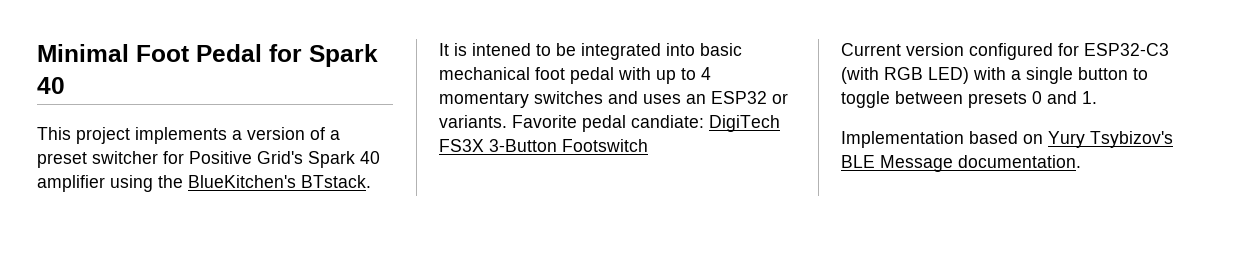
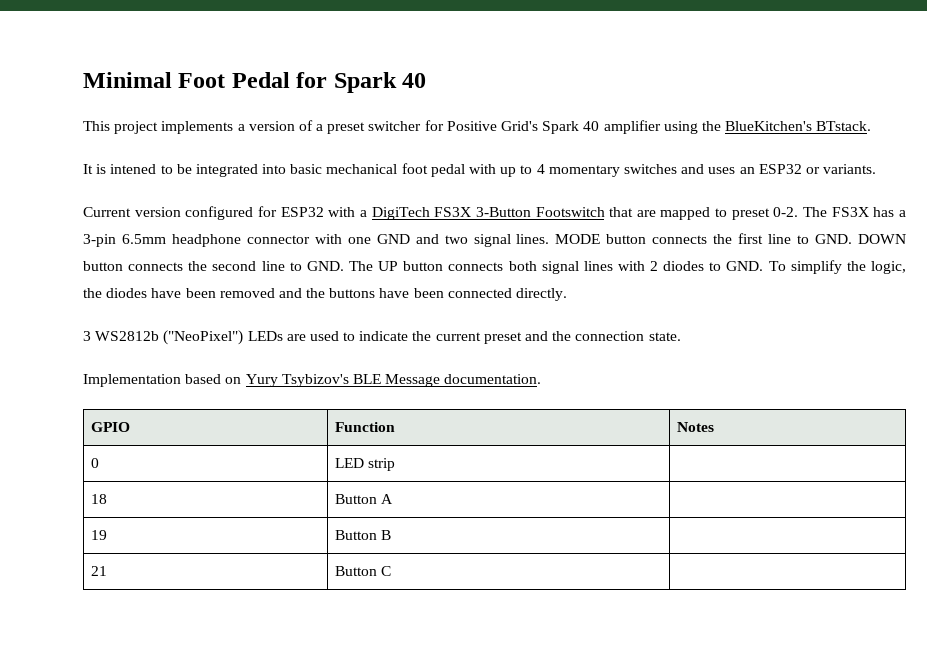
[512,115,780,132] [439,139,648,152] [841,43,1169,60] [841,67,1148,84] [841,91,1097,108] Favorite pedal candiate: DigiTech FS3X 3-Button Footswitch // Current version configured for ESP32-C3 (with RGB LED) with a single button to toggle between presets 0 and 1. -> [83,206,906,220] [83,233,906,247] [83,260,906,274] [83,288,568,301] [83,330,681,345] // Current version configured for ESP32 with a DigiTech FS3X 3-Button Footswitch that are mapped to preset 0-2. The FS3X has a 3-pin 6.5mm headphone connector with one GND and two signal lines. MODE button connects the first line to GND. DOWN button connects the second line to GND. The UP button connects both signal lines with 2 diodes to GND. To simplify the logic, the diodes have been removed and the buttons have been connected directly. // 3 WS2812b ("NeoPixel") LEDs are used to indicate the current preset and the connection state.
(1081, 161) none -> [90,422,130,432] [334,422,395,432] [676,422,714,432] [90,458,99,468] [334,458,396,471] [90,494,107,504] [334,494,394,504] [90,530,107,540] [334,530,392,540] [90,566,107,576] [334,566,392,576] // GPIO | Function | Notes // 0 | LED strip | // 18 | Button A | // 19 | Button B | // 21 | Button C |

